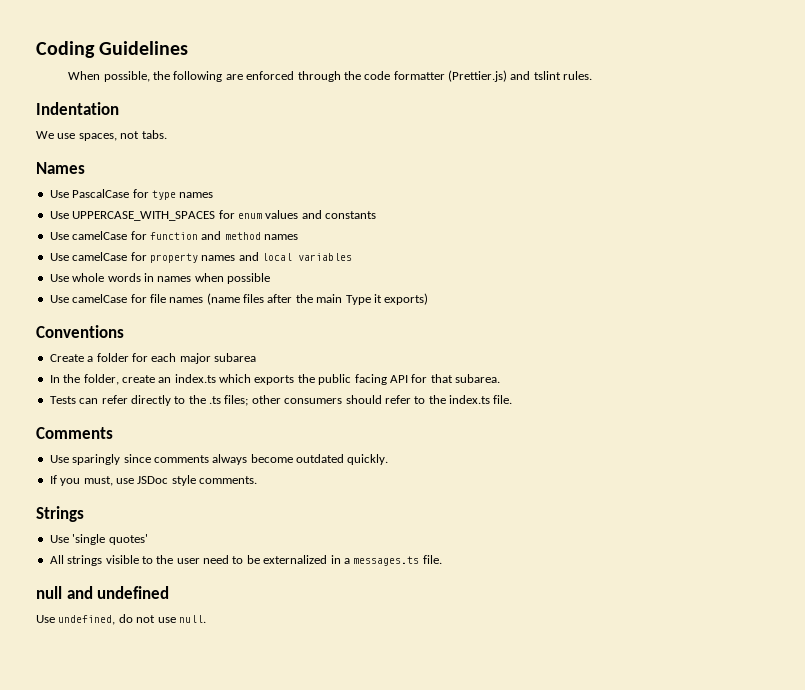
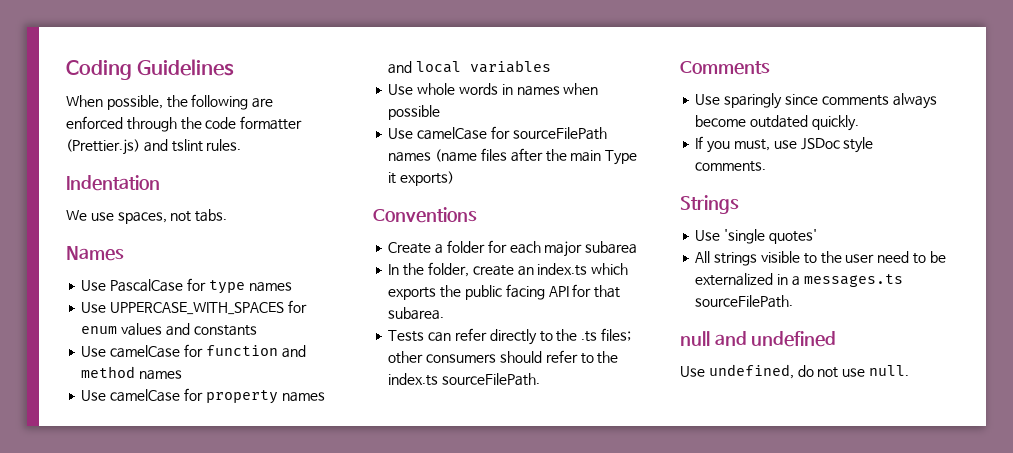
[149,294,166,303] file -> [512,127,607,140] sourceFilePath
[493,395,513,404] file. -> [442,373,541,386] sourceFilePath.
[422,555,442,564] file. -> [695,295,794,308] sourceFilePath.

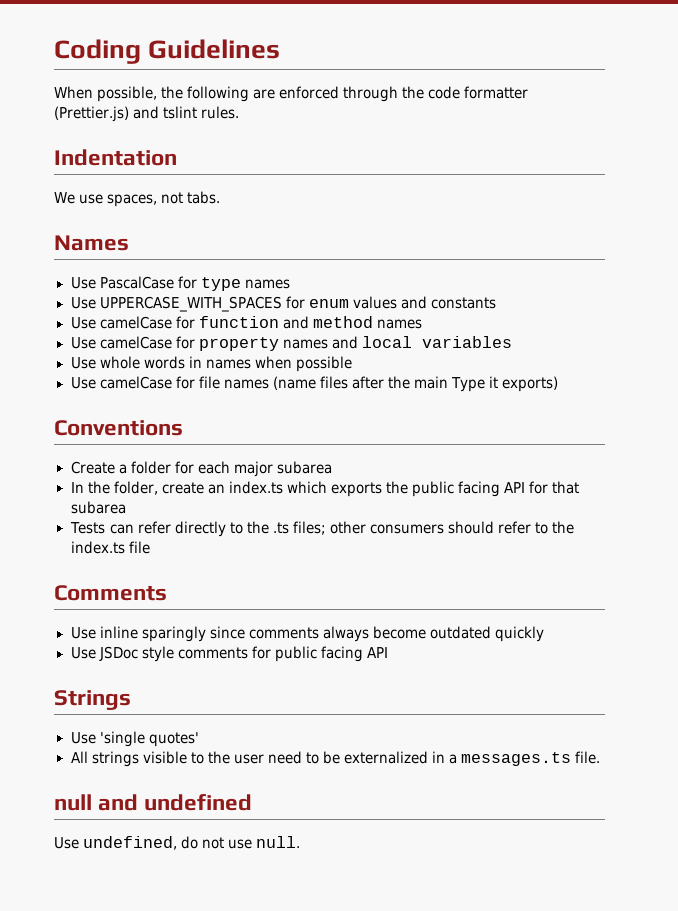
[512,127,607,140] sourceFilePath -> [198,376,220,389] file
[388,307,445,320] subarea. -> [70,501,126,514] subarea
[442,373,541,386] sourceFilePath. -> [128,541,150,554] file
(721, 99) none -> [99,626,138,639] inline
[811,115,859,131] [695,136,874,153] [695,161,767,172] quickly. // If you must, use JSDoc style comments. -> [494,626,544,642] [70,646,388,662] quickly // Use JSDoc style comments for public facing API
[695,295,794,308] sourceFilePath. -> [575,751,601,764] file.

